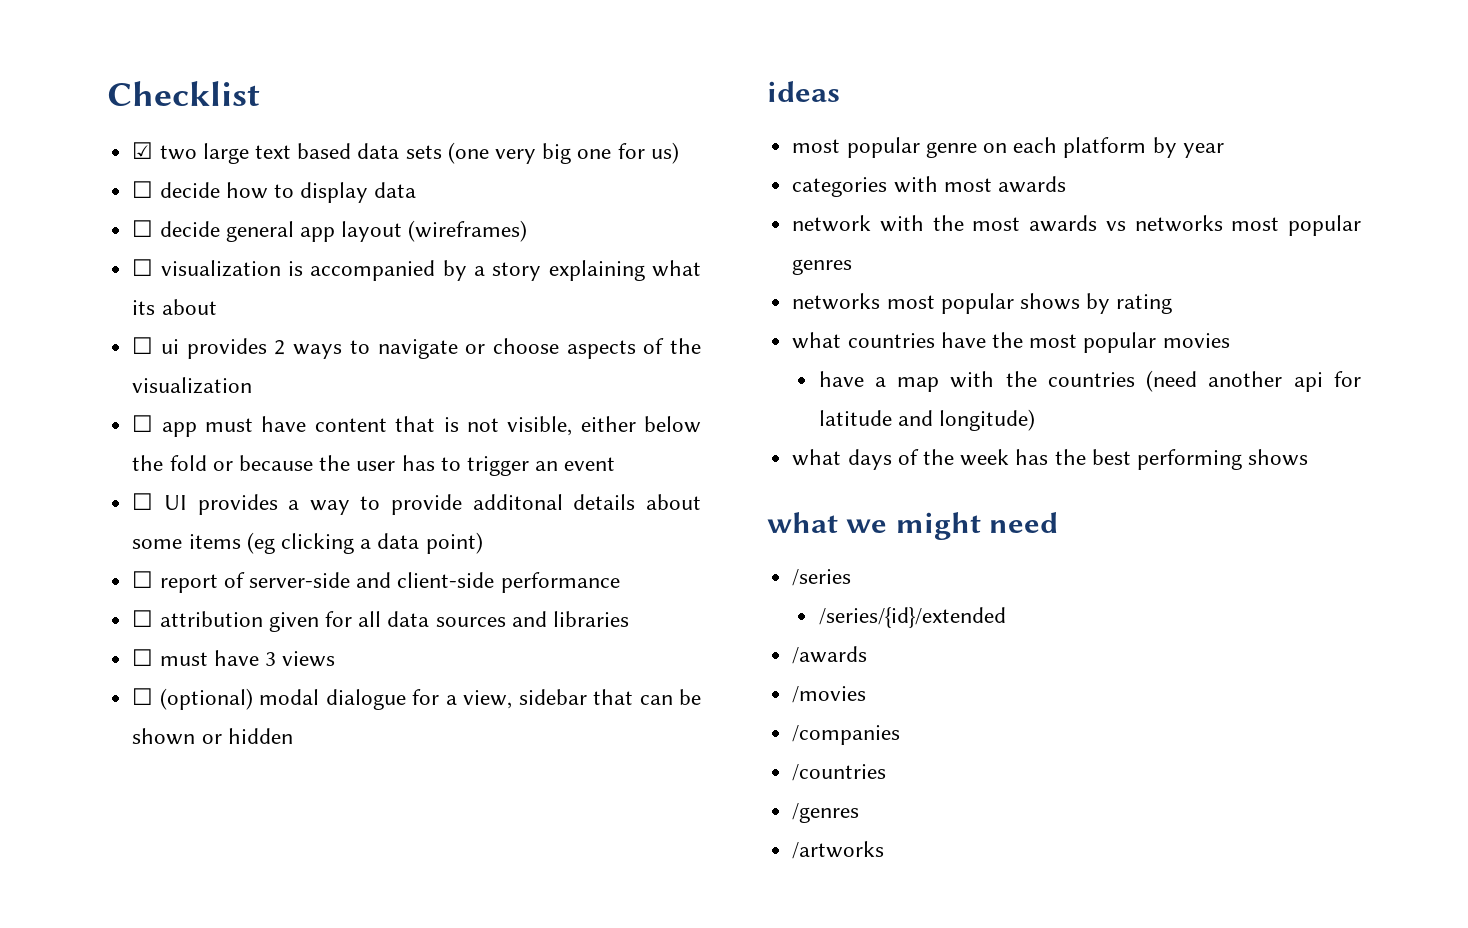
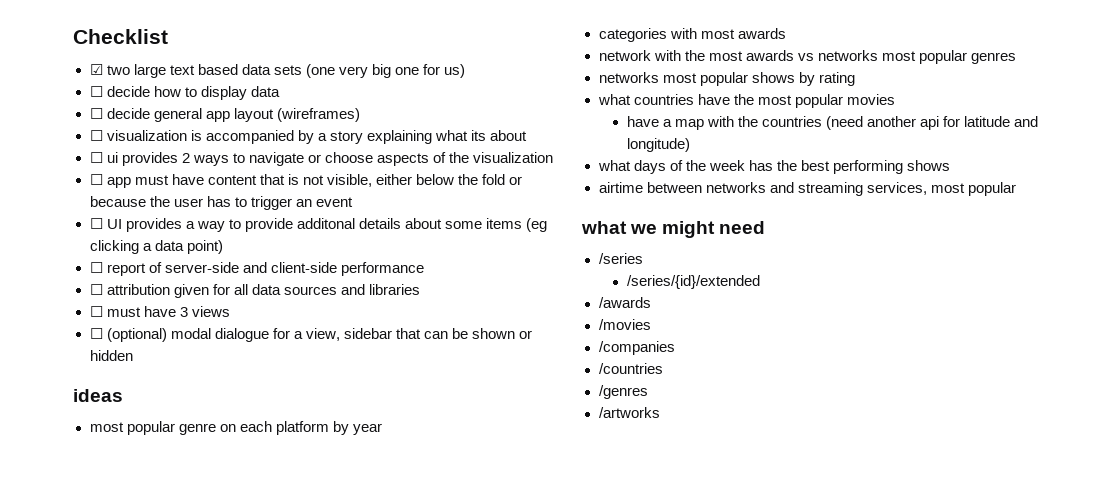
(1309, 457) none -> [598,182,1016,196] // airtime between networks and streaming services, most popular

